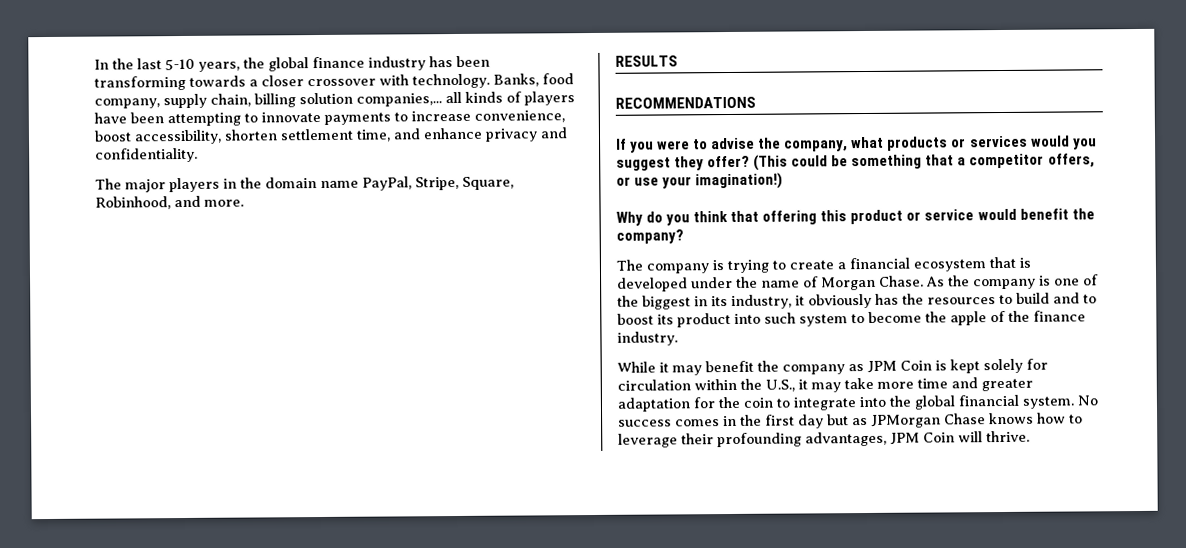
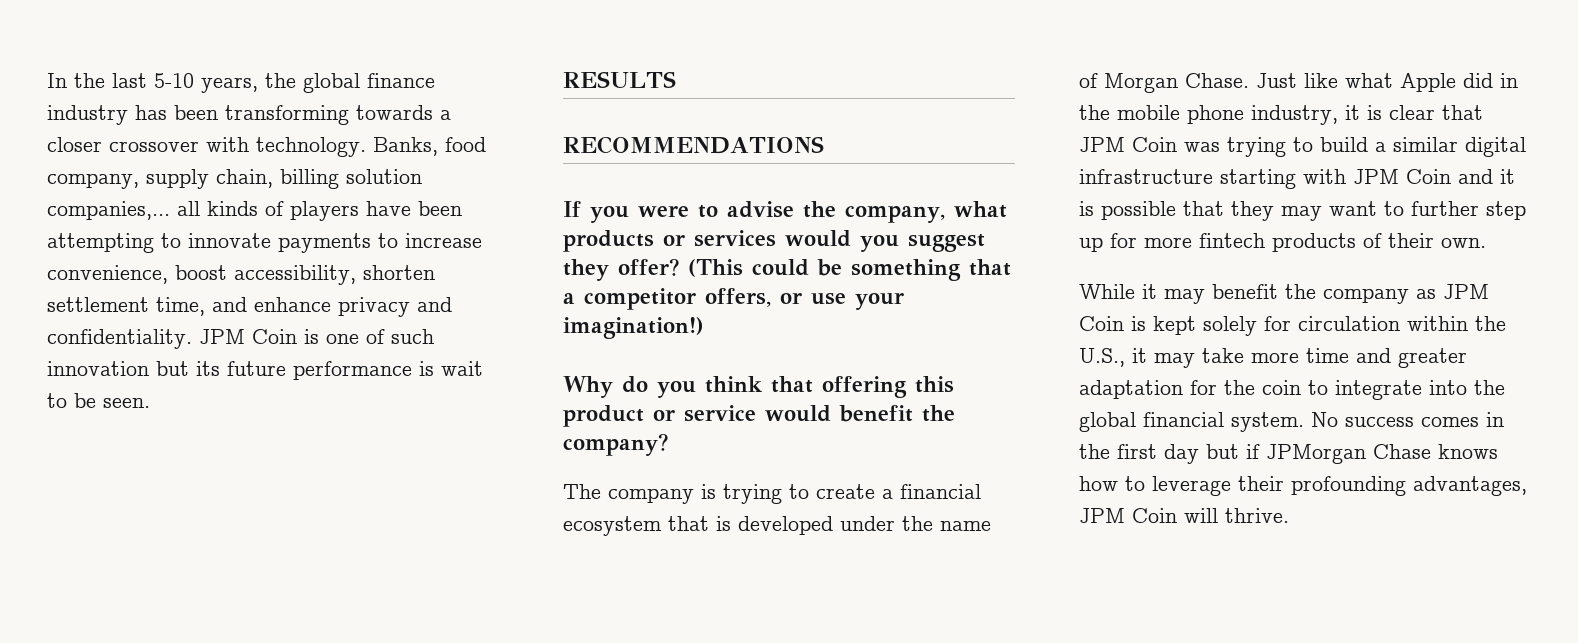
[95,176,514,193] [95,195,244,210] // The major players in the domain name PayPal, Stripe, Square, Robinhood, and more. -> [199,329,434,344] [47,361,483,380] [47,393,150,408] JPM Coin is one of such innovation but its future performance is wait to be seen.
[926,274,1099,290] [617,292,1097,310] [617,310,1086,328] [617,331,678,346] As the company is one of the biggest in its industry, it obviously has the resources to build and to boost its product into such system to become the apple of the finance industry. -> [1256,73,1518,92] [1079,105,1483,125] [1079,137,1526,157] [1079,169,1515,189] [1079,201,1526,221] [1079,233,1486,252] Just like what Apple did in the mobile phone industry, it is clear that JPM Coin was trying to build a similar digital infrastructure starting with JPM Coin and it is possible that they may want to further step up for more fintech products of their own.
[852,417,868,426] as -> [1246,444,1260,459] if

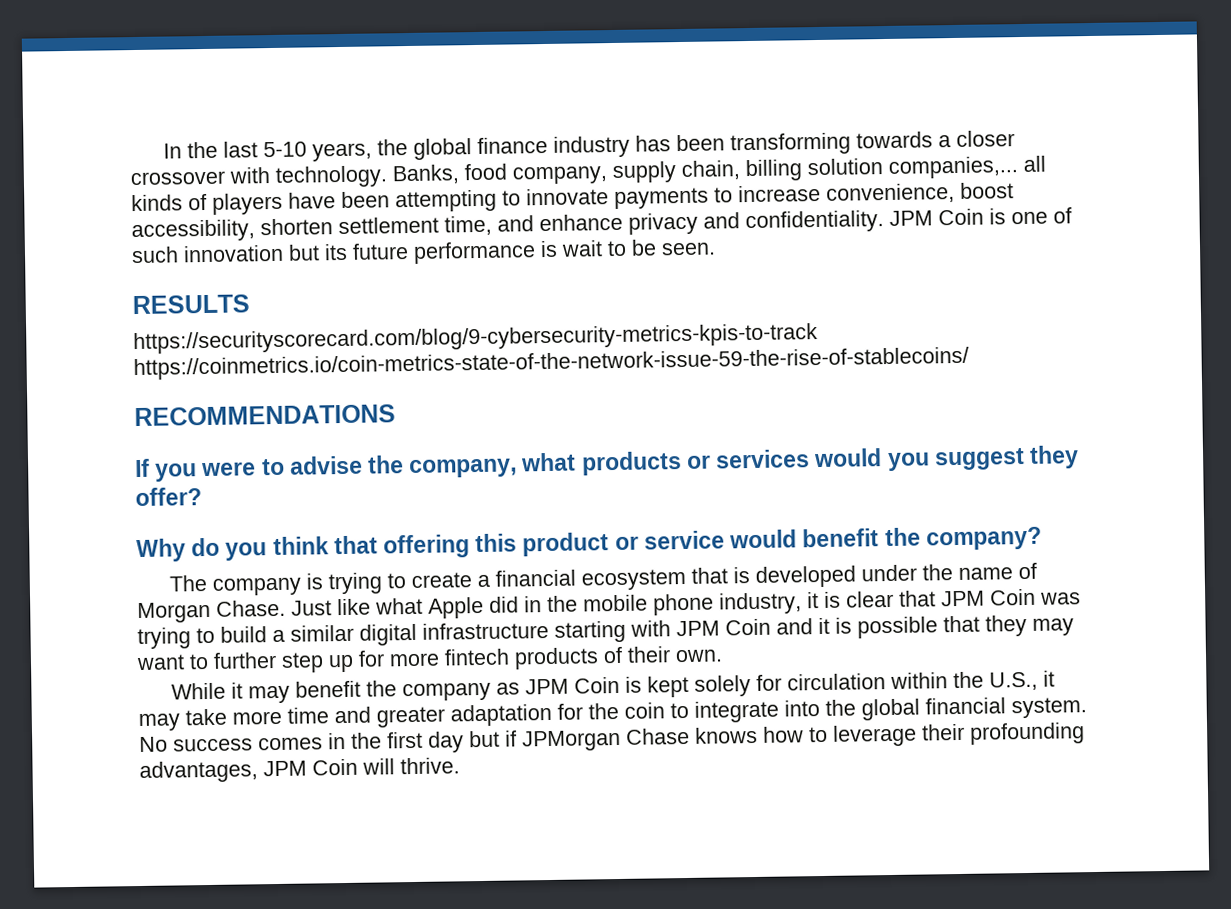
(676, 79) none -> [133,323,818,355] [133,346,969,381] // https://securityscorecard.com/blog/9-cybersecurity-metrics-kpis-to-track https://coinmetrics.io/coin-metrics-state-of-the-network-issue-59-the-rise-of-stablecoins/
[688,259,1011,281] [563,288,904,310] [563,317,704,339] (This could be something that a competitor offers, or use your imagination!) -> (202, 497) none

